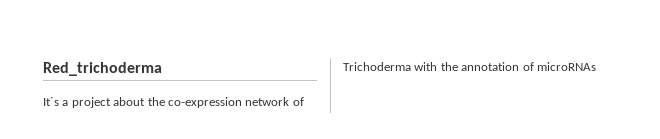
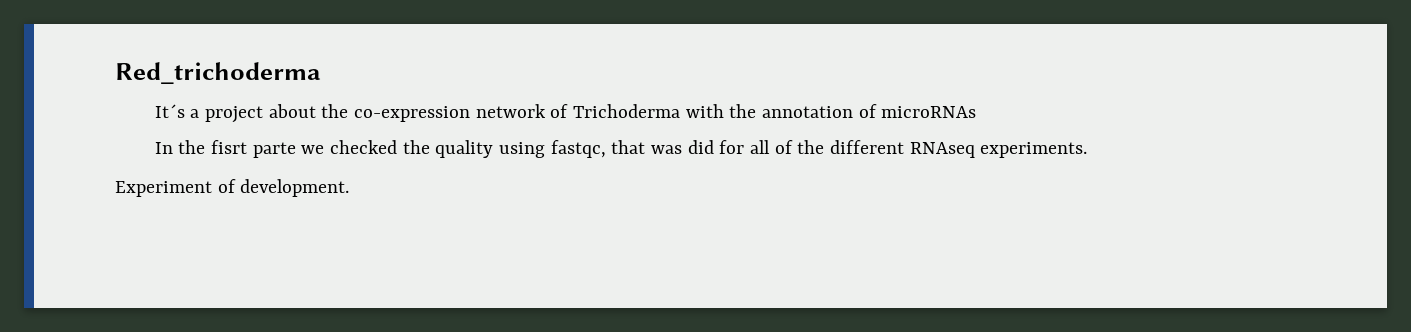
(596, 66) none -> [154,140,1088,158] [115,179,350,197] // In the fisrt parte we checked the quality using fastqc, that was did for all of the different RNAseq experiments. // Experiment of development.

